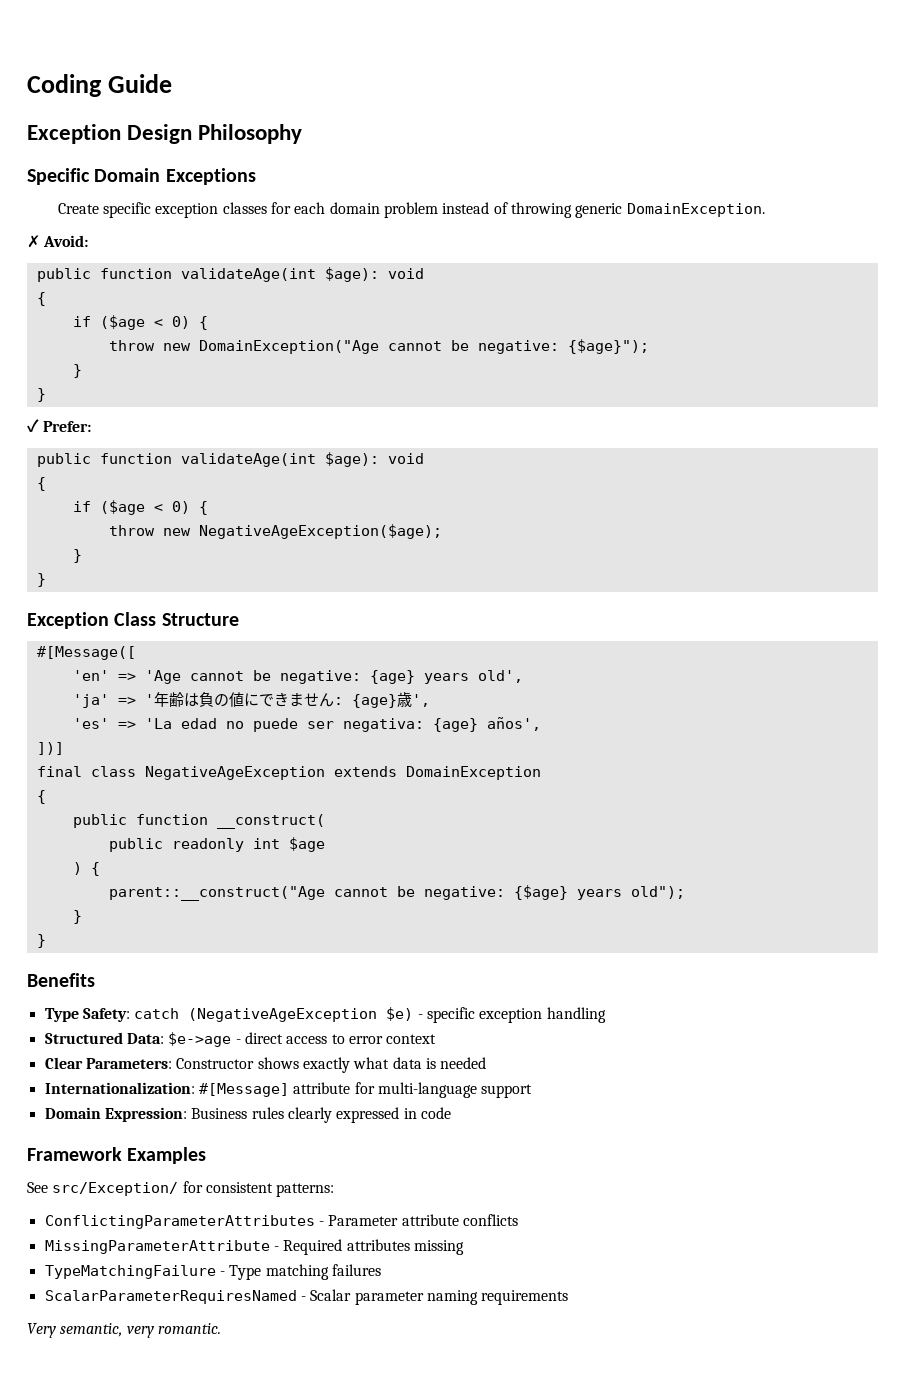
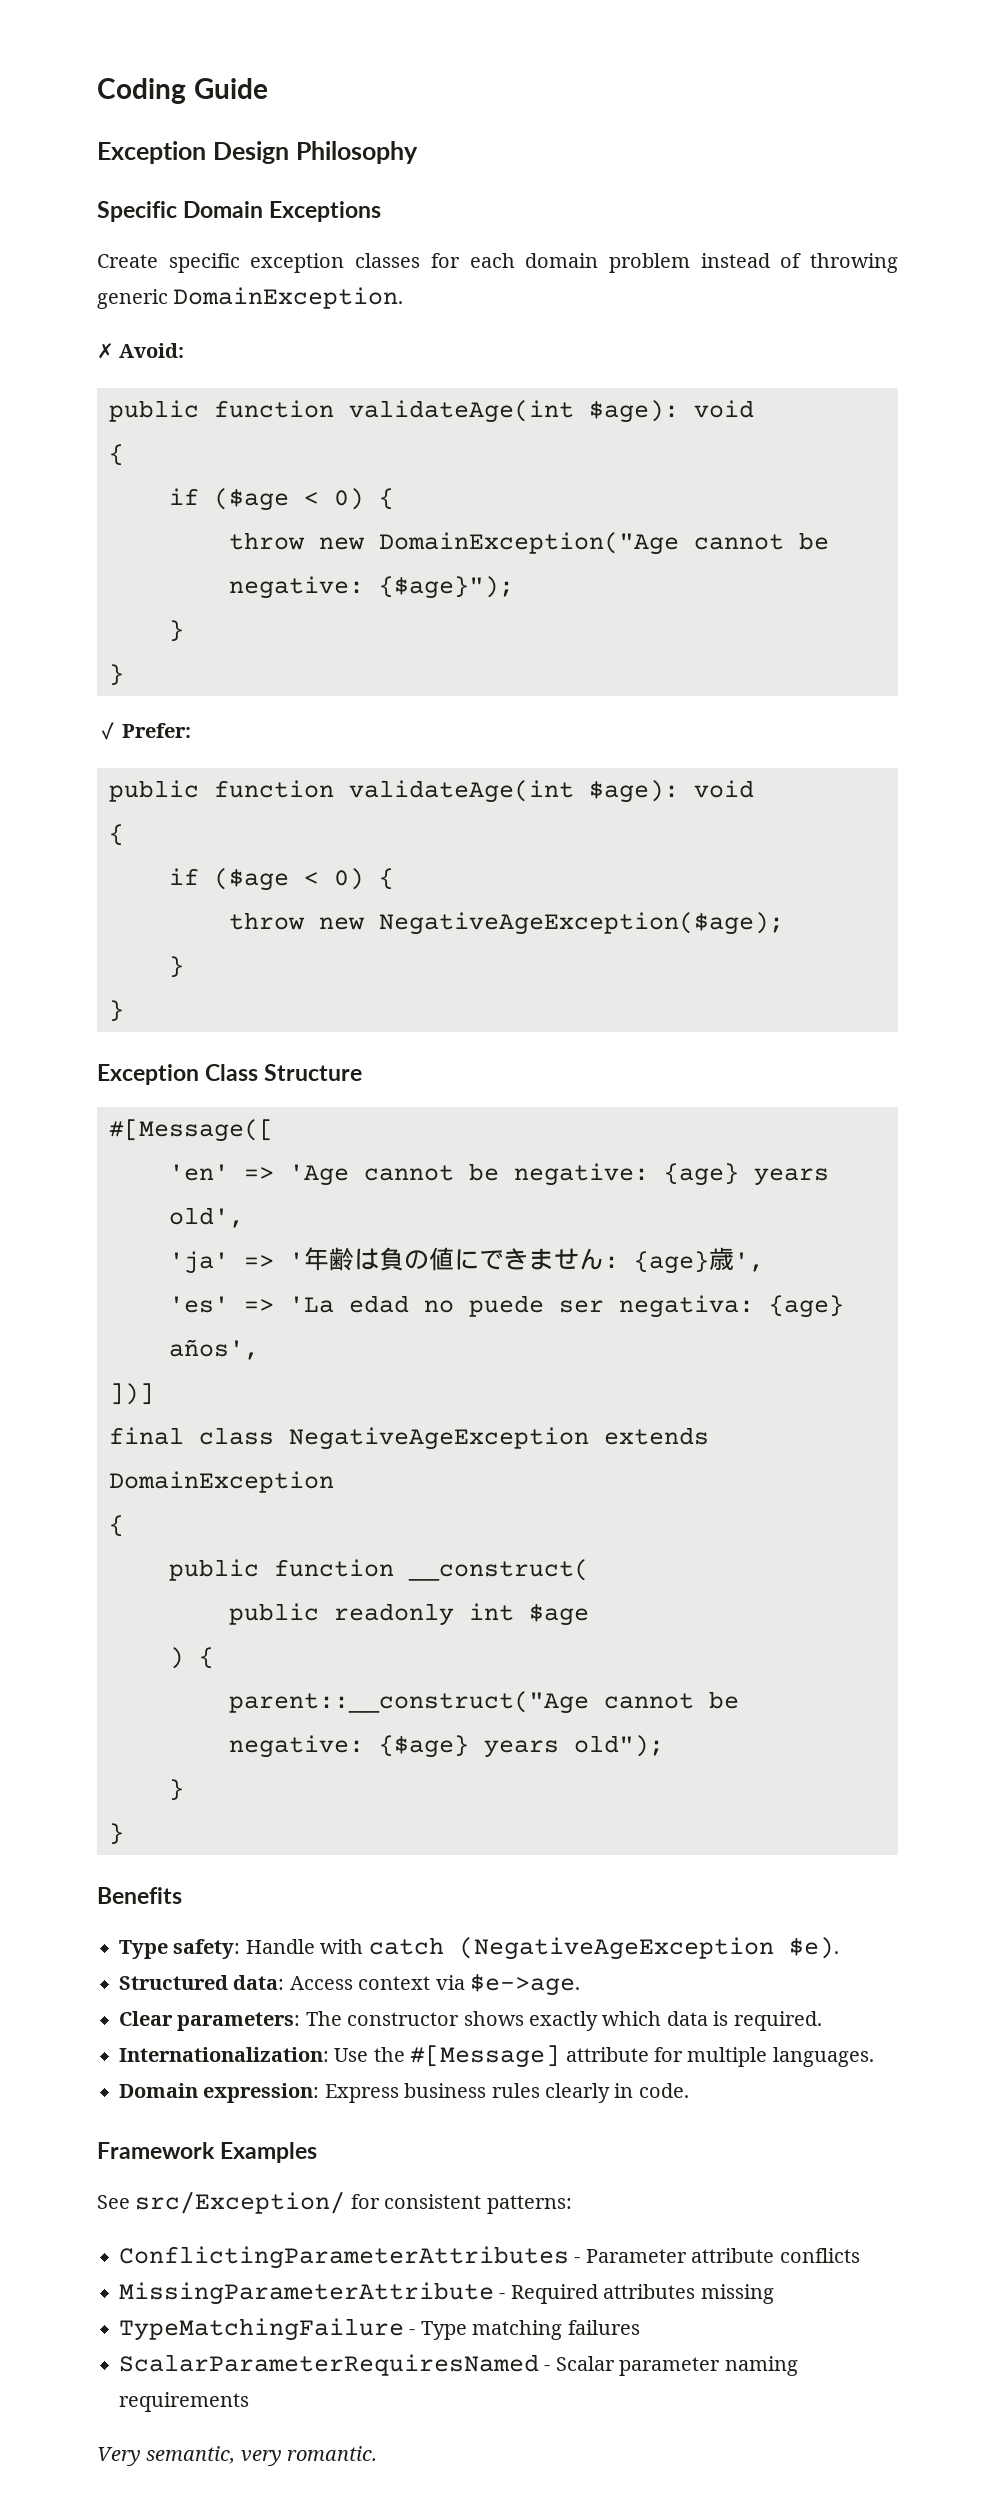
[82,1007,606,1023] [44,1032,383,1047] Safety: catch (NegativeAgeException $e) - specific exception handling // Structured Data: $e->age - direct access to error -> [173,1937,839,1960] [119,1975,353,1990] safety: Handle with catch (NegativeAgeException $e). // Structured data: Access
(437, 1039) none -> [435,1973,580,1996] via $e->age.
[85,1058,255,1069] Parameters: Constructor -> [177,2011,460,2031] parameters: The constructor
[353,1057,390,1069] what -> [602,2011,662,2026] which
[440,1057,487,1069] needed -> [733,2011,822,2031] required.
(195, 1088) none -> [334,2047,405,2062] Use the
[377,1082,533,1098] [44,1107,451,1123] multi-language support // Domain Expression: Business rules clearly expressed in code -> [687,2047,874,2067] [119,2083,689,2103] multiple languages. // Domain expression: Express business rules clearly in code.

